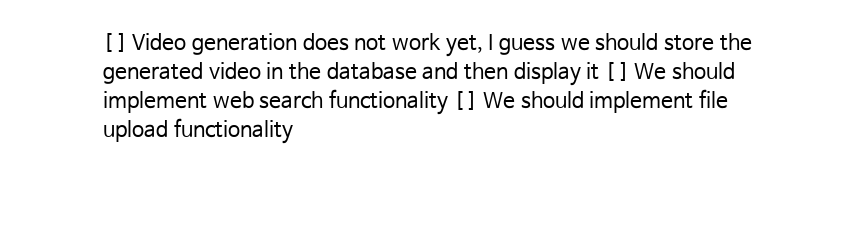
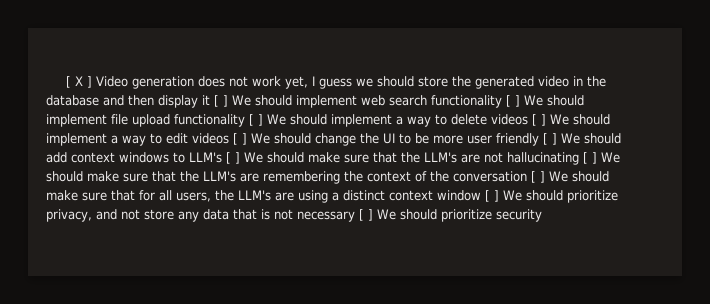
[103,33,112,52] [ -> [65,76,83,88] [ X
(293, 131) none -> [249,114,610,127] [46,133,621,146] [46,152,620,165] [46,171,609,184] [46,190,618,203] [46,209,542,222] [ ] We should implement a way to delete videos [ ] We should implement a way to edit videos [ ] We should change the UI to be more user friendly [ ] We should add context windows to LLM's [ ] We should make sure that the LLM's are not hallucinating [ ] We should make sure that the LLM's are remembering the context of the conversation [ ] We should make sure that for all users, the LLM's are using a distinct context window [ ] We should prioritize privacy, and not store any data that is not necessary [ ] We should prioritize security

